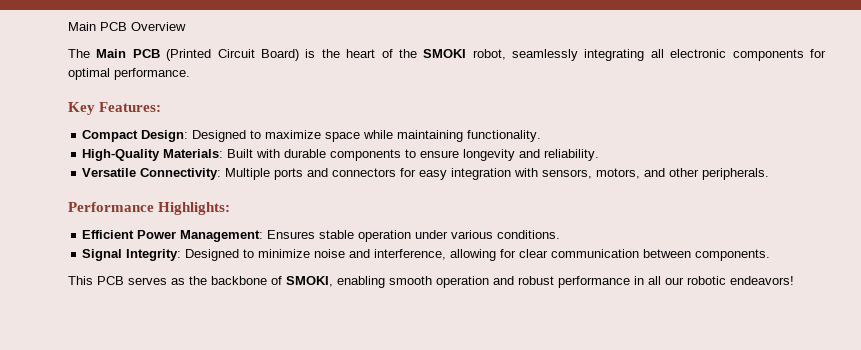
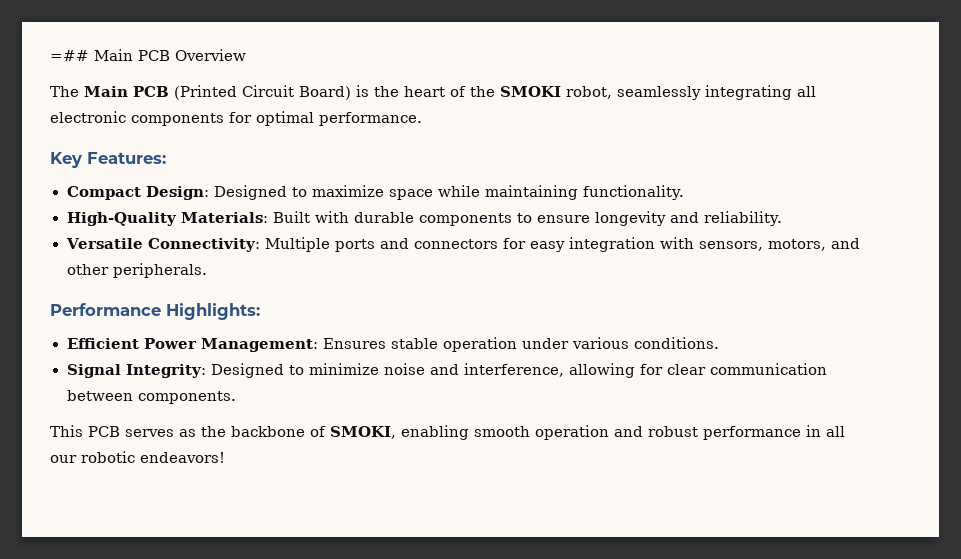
(68, 26) none -> [50,50,89,61] =##

